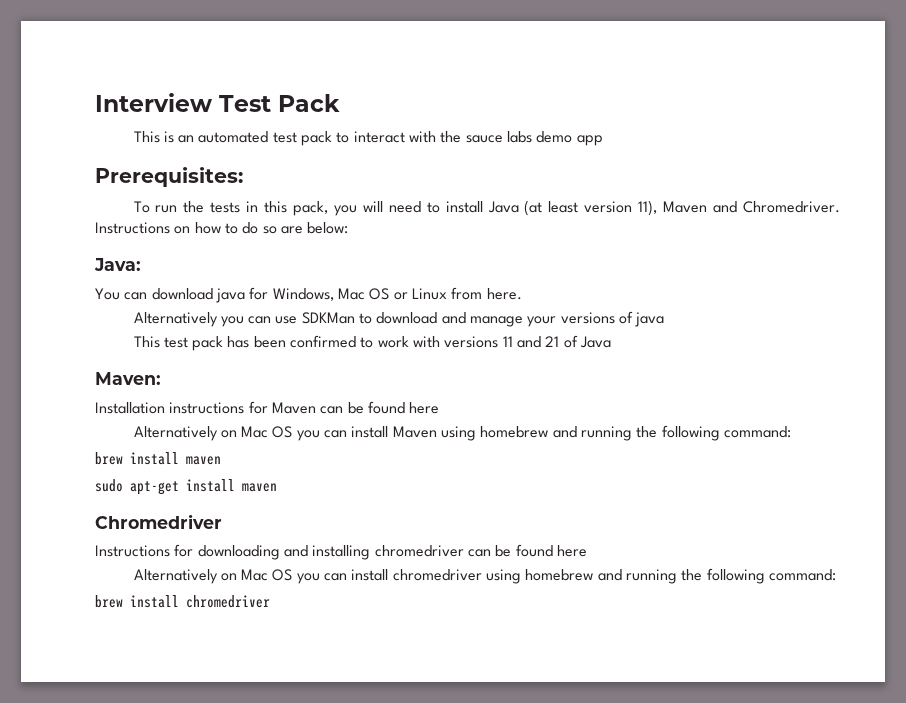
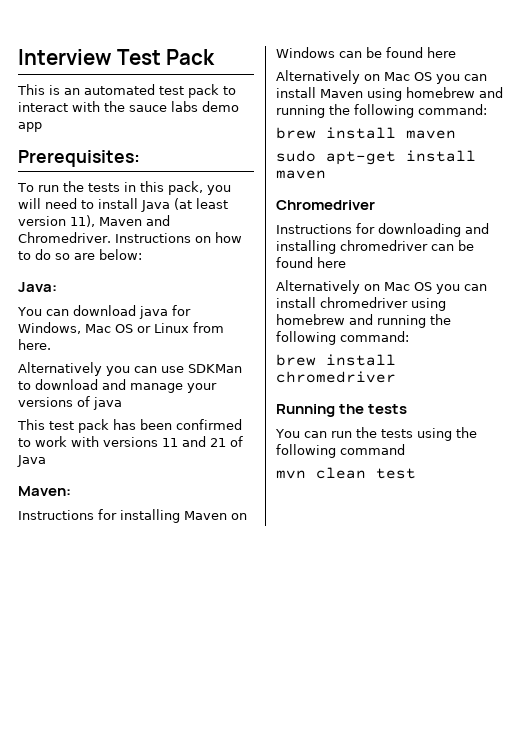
[95,401,316,414] Installation instructions for Maven -> [18,509,247,523] [276,47,335,58] Instructions for installing Maven on Windows
(270, 601) none -> [276,404,408,417] [275,427,477,441] [276,444,405,458] [276,467,416,479] // Running the tests // You can run the tests using the following command // mvn clean test

